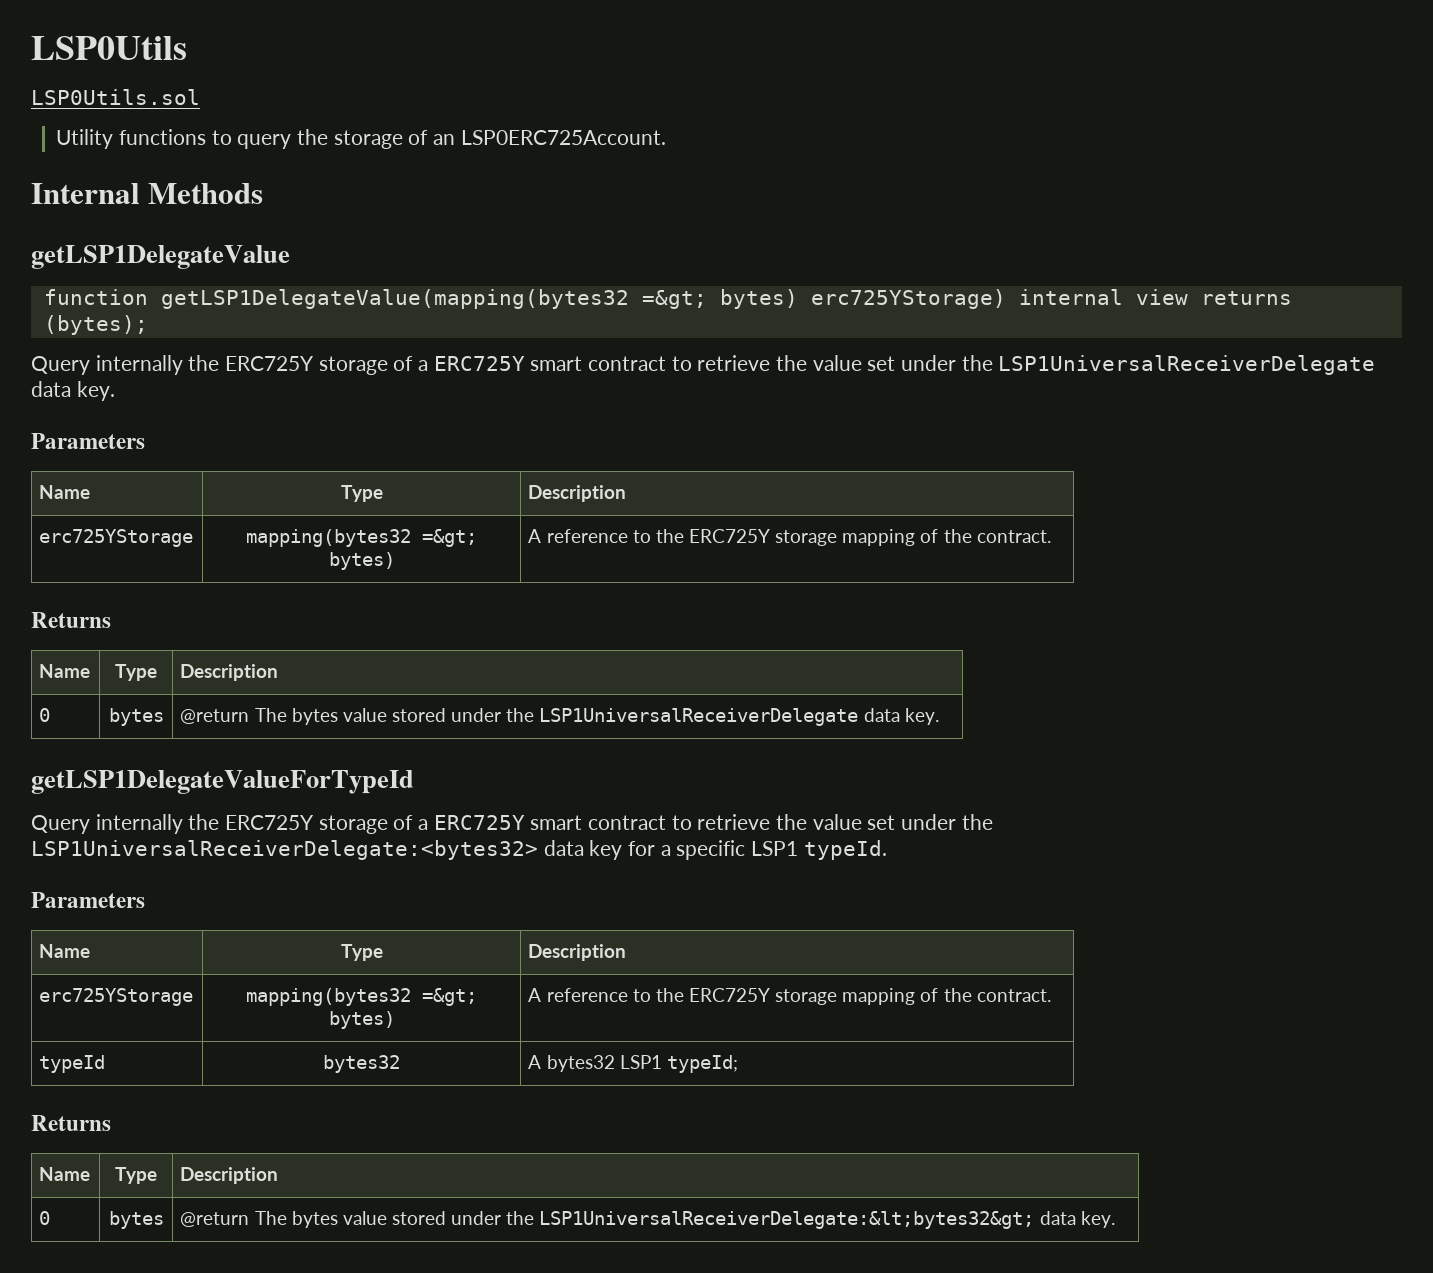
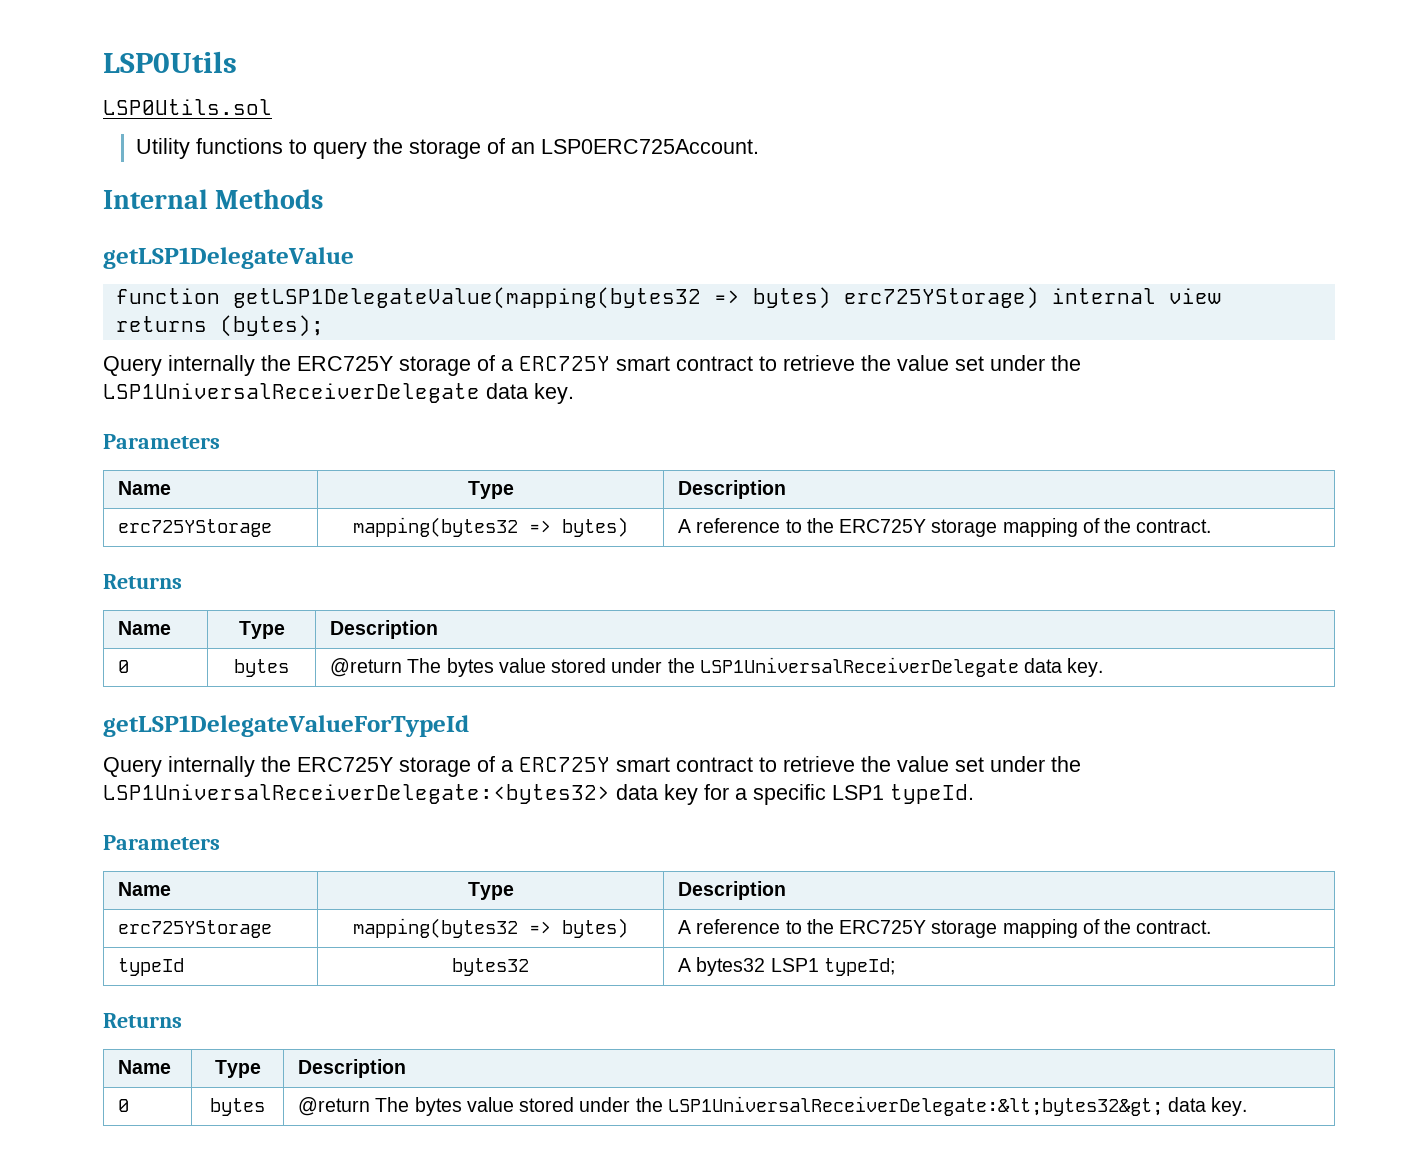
[641,290,707,309] =&gt; -> [713,290,740,304] =>
[421,529,477,547] =&gt; -> [529,520,551,533] =>
[421,988,477,1006] =&gt; -> [529,921,551,934] =>

